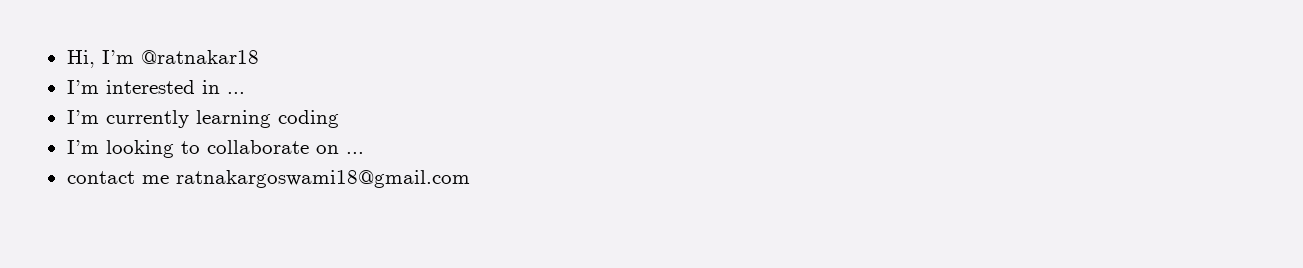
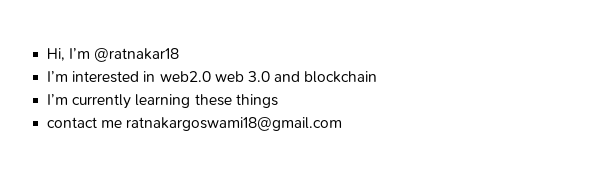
[226,92,245,94] [66,110,339,128] [66,140,364,158] ... // I’m currently learning coding // I’m looking to collaborate on ... -> [159,71,378,83] [47,94,278,109] web2.0 web 3.0 and blockchain // I’m currently learning these things

